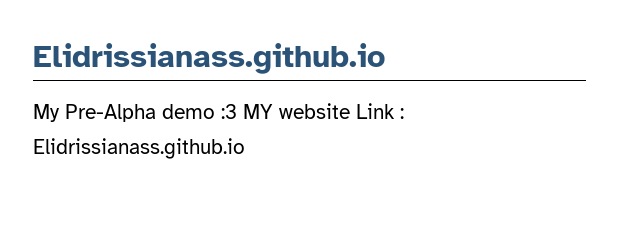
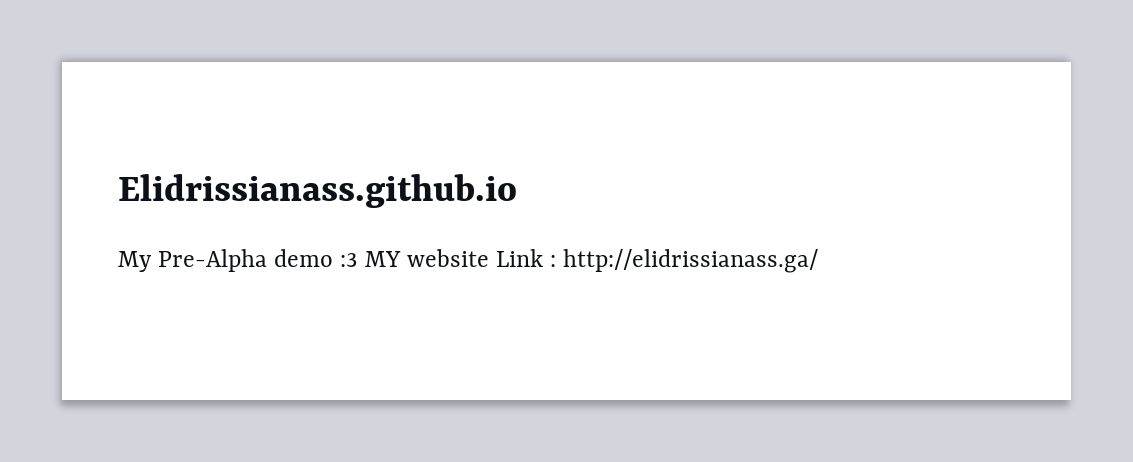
[33,138,245,159] Elidrissianass.github.io -> [563,249,819,273] http://elidrissianass.ga/

